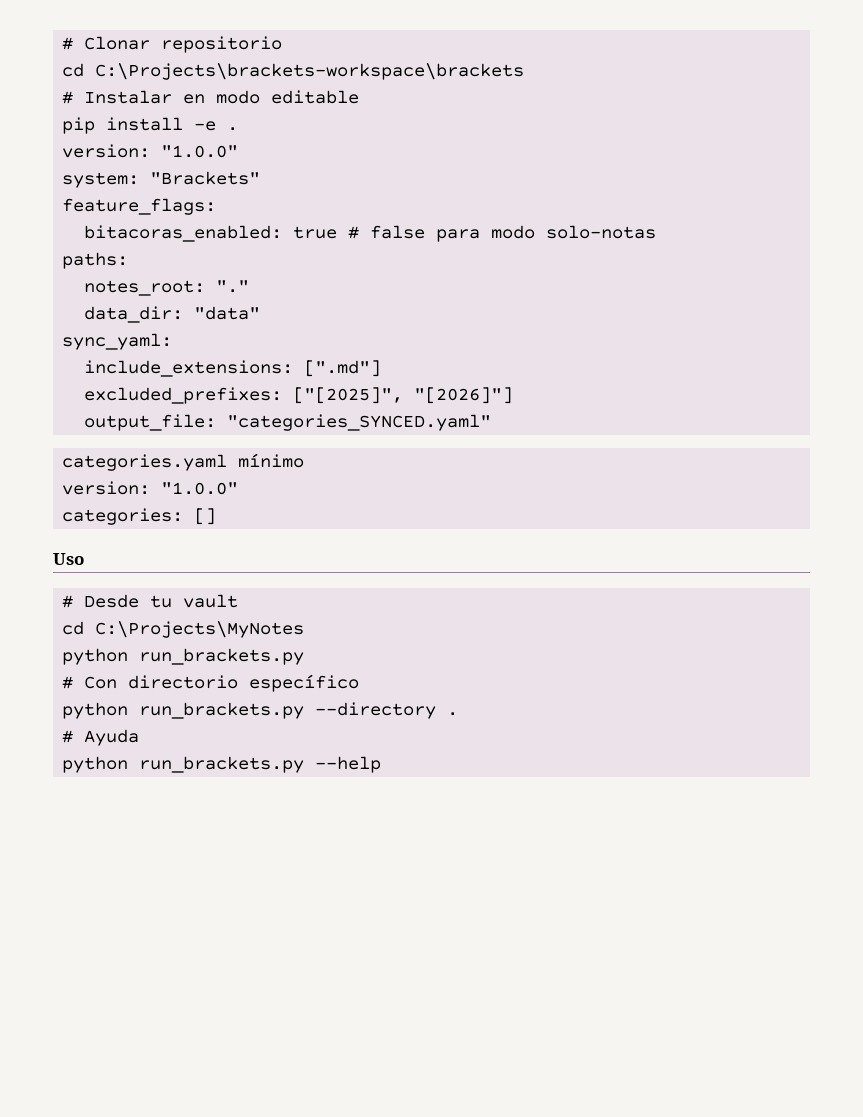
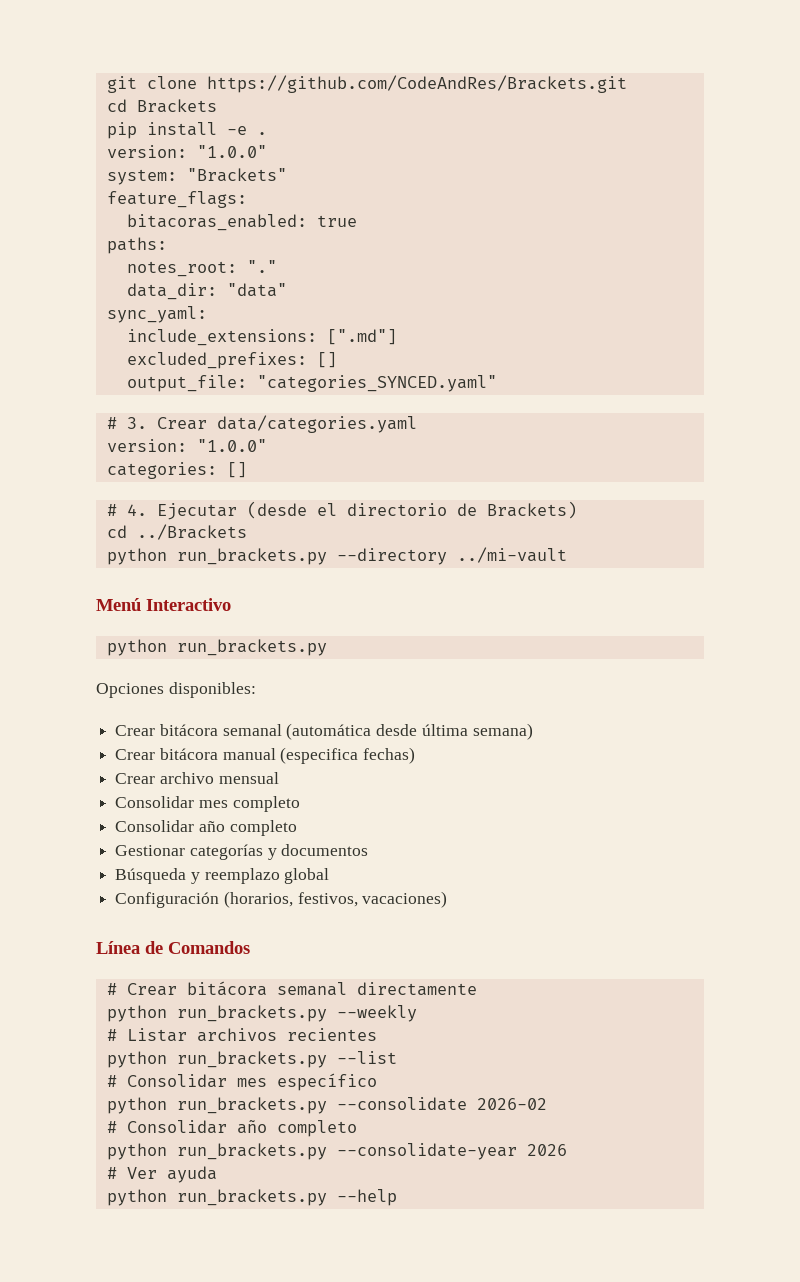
[62,36,283,53] [62,63,525,80] [62,90,360,104] # Clonar repositorio // cd C:\Projects\brackets-workspace\brackets // # Instalar en modo editable -> [106,75,627,93] [106,99,217,113] git clone https://github.com/CodeAndRes/Brackets.git // cd Brackets
[348,225,657,242] # false para modo solo-notas -> (357, 221) none
[293,387,514,404] ["[2025]", "[2026]"] -> [316,352,337,368] []
[62,453,305,471] categories.yaml mínimo -> [106,415,417,433] # 3. Crear data/categories.yaml
[53,553,84,565] [62,594,239,608] [62,621,305,638] [62,648,305,665] [62,675,239,689] // Uso // # Desde tu vault // cd C:\Projects\MyNotes // python run_brackets.py // # Con directorio -> [106,501,577,520] [106,524,247,540] [106,547,567,565] [96,598,231,611] [106,639,327,656] [96,682,256,698] [115,723,533,740] [115,747,416,764] [115,772,279,784] [115,796,300,812] [115,820,297,836] [115,844,369,860] [115,868,330,884] [115,891,448,908] [96,941,250,954] [106,981,477,996] [106,1005,417,1022] [106,1028,377,1042] [106,1051,397,1068] [106,1074,267,1088] // # 4. Ejecutar (desde el directorio de Brackets) // cd ../Brackets // python run_brackets.py --directory ../mi-vault // Menú Interactivo // python run_brackets.py // Opciones disponibles: // Crear bitácora semanal (automática desde última semana) // Crear bitácora manual (especifica fechas) // Crear archivo mensual // Consolidar mes completo // Consolidar año completo // Gestionar categorías y documentos // Búsqueda y reemplazo global // Configuración (horarios, festivos, vacaciones) // Línea de Comandos // # Crear bitácora semanal directamente // python run_brackets.py --weekly // # Listar archivos recientes // python run_brackets.py --list // # Consolidar mes
[315,702,459,719] [62,729,140,746] --directory . // # Ayuda -> [336,1097,547,1111] [106,1120,357,1137] [106,1143,567,1160] [106,1166,217,1183] --consolidate 2026-02 // # Consolidar año completo // python run_brackets.py --consolidate-year 2026 // # Ver ayuda

